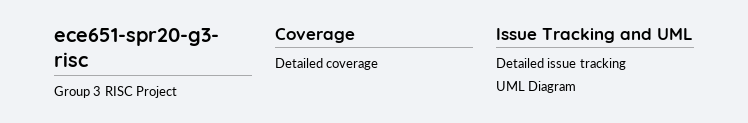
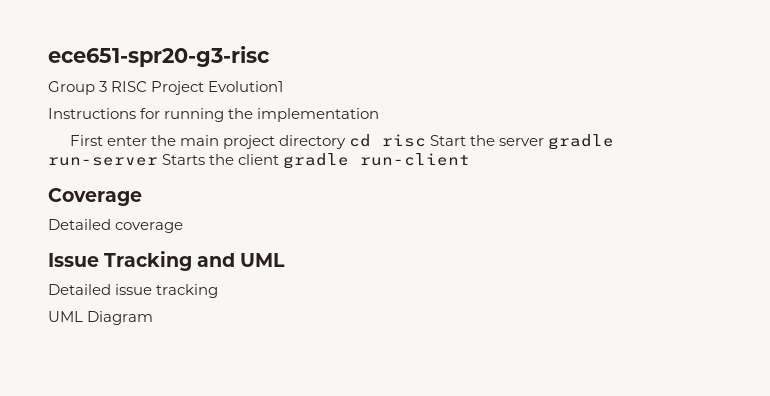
(178, 92) none -> [208,81,284,92] [48,108,380,122] [69,134,615,150] [48,153,471,169] Evolution1 // Instructions for running the implementation // First enter the main project directory cd risc Start the server gradle run-server Starts the client gradle run-client

